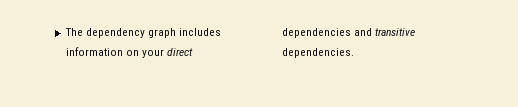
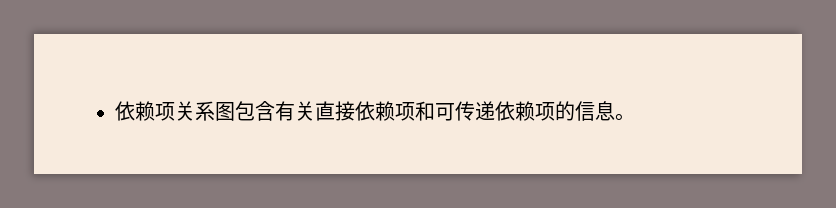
[64,28,221,38] [65,47,193,58] [281,28,415,38] [281,48,354,58] The dependency graph includes information on your direct dependencies and transitive dependencies. -> [115,101,635,121] 依赖项关系图包含有关直接依赖项和可传递依赖项的信息。

